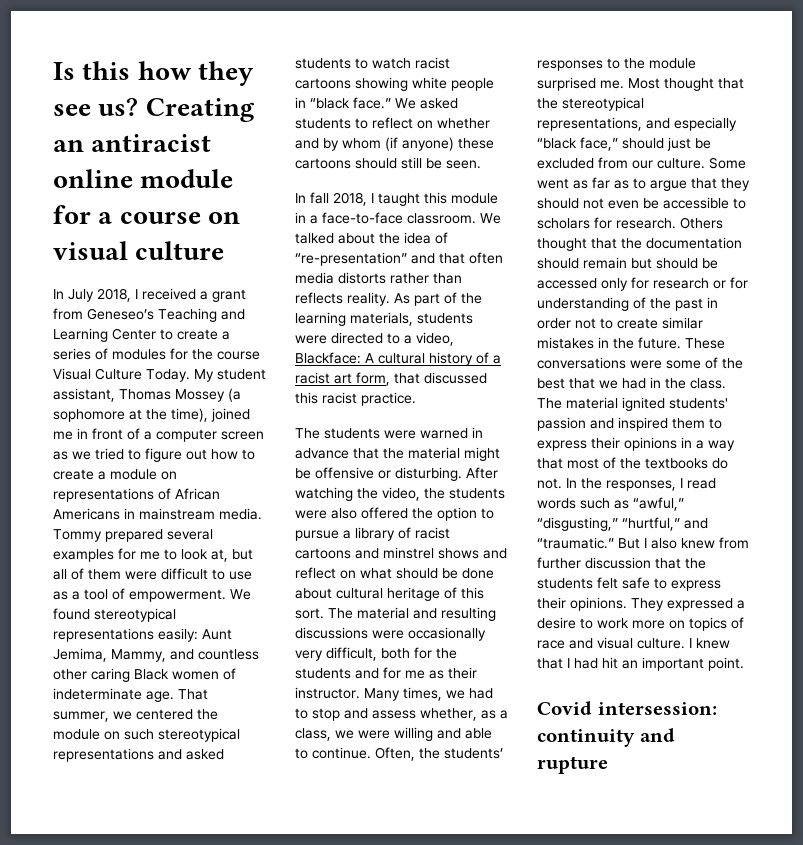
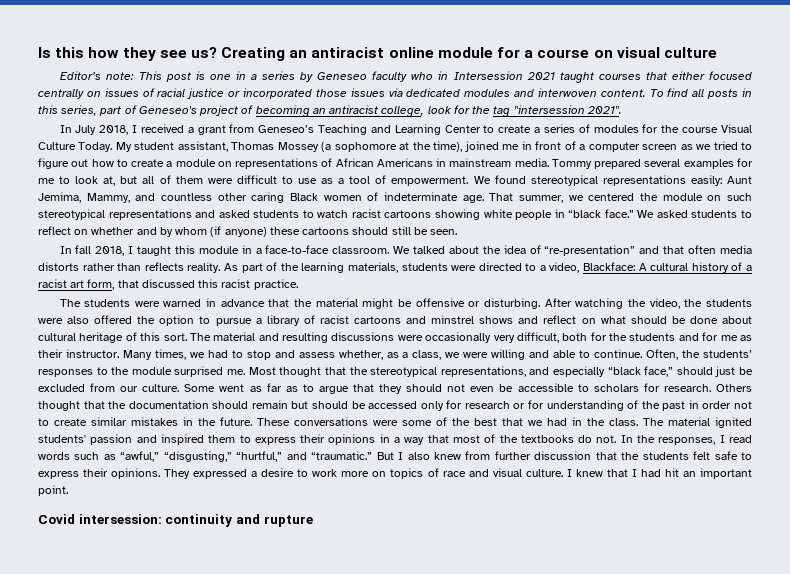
(225, 250) none -> [59,71,752,83] [38,88,753,99] [38,105,622,117] // Editor’s note: This post is one in a series by Geneseo faculty who in Intersession 2021 taught courses that either focused centrally on issues of racial justice or incorporated those issues via dedicated modules and interwoven content. To find all posts in this series, part of Geneseo's project of becoming an antiracist college, look for the tag "intersession 2021".

